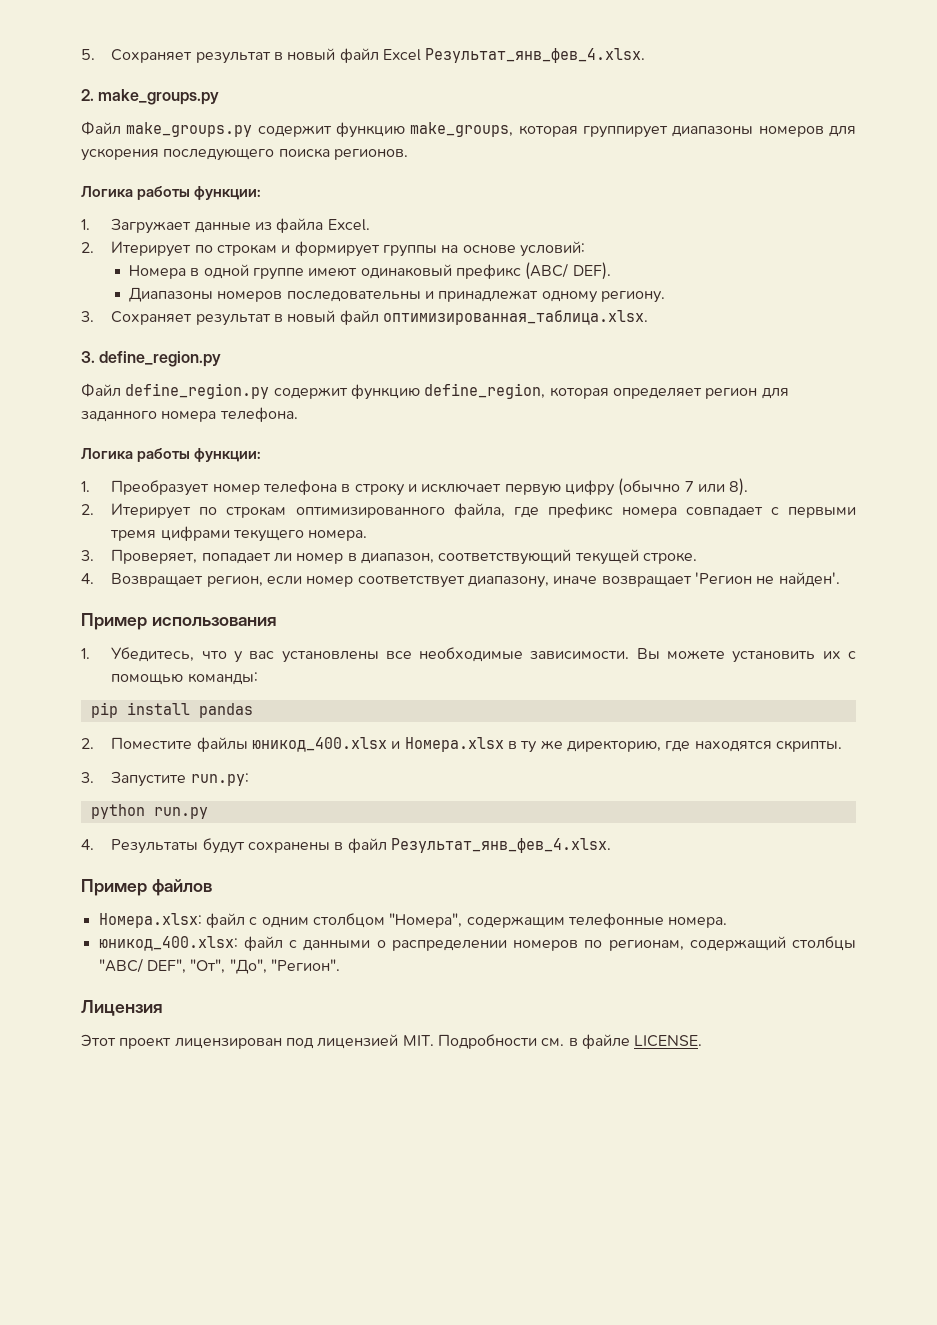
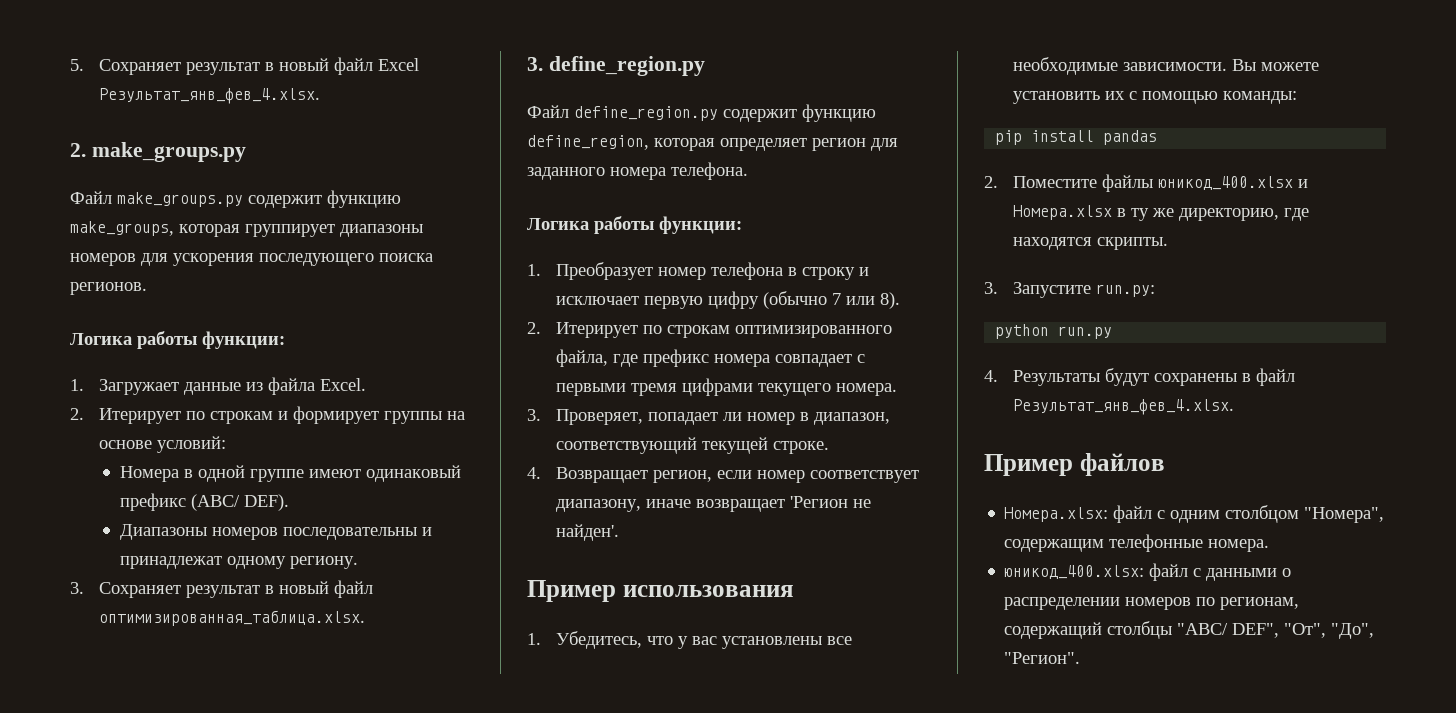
[81,1000,163,1016] [81,1034,703,1049] // Лицензия // Этот проект лицензирован под лицензией MIT. Подробности см. в файле LICENSE. -> (1081, 658) none

